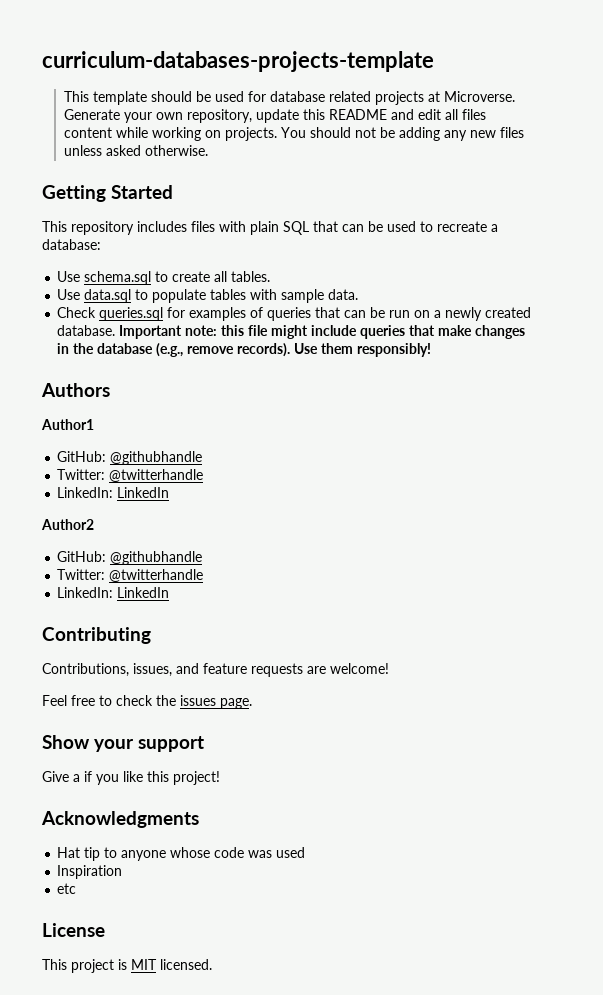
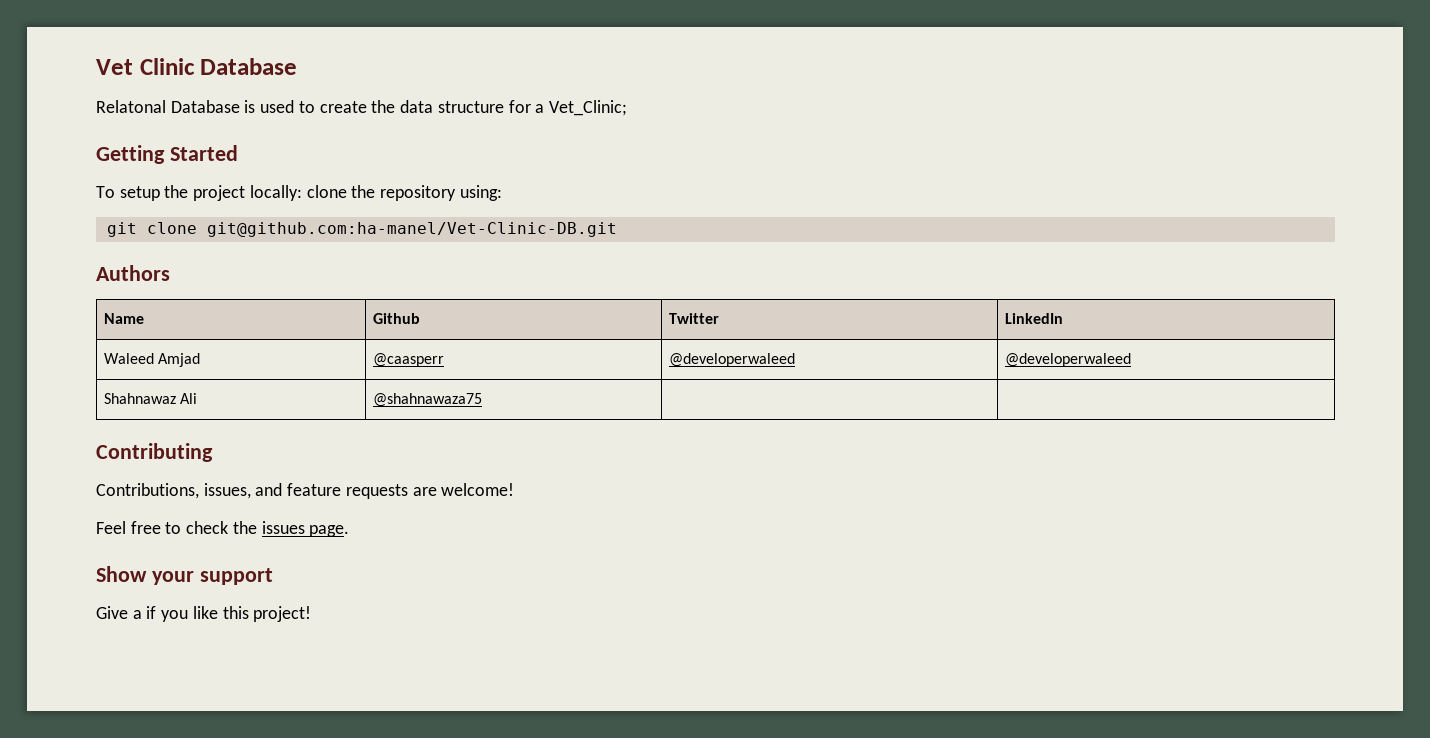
[42,51,434,72] [64,91,516,105] [64,109,487,123] [64,127,525,141] [64,145,209,156] [42,185,174,202] [42,221,498,235] [42,239,101,250] [57,271,271,285] [57,289,359,303] [57,307,532,321] [57,325,526,339] [57,343,432,357] [41,383,110,397] [41,419,94,430] [57,451,203,465] [57,469,204,482] [57,487,170,498] [41,519,94,530] [57,551,203,565] [57,569,204,582] [57,587,170,598] curriculum-databases-projects-template // This template should be used for database related projects at Microverse. Generate your own repository, update this README and edit all files content while working on projects. You should not be adding any new files unless asked otherwise. // Getting Started // This repository includes files with plain SQL that can be used to recreate a database: // Use schema.sql to create all tables. // Use data.sql to populate tables with sample data. // Check queries.sql for examples of queries that can be run on a newly created database. Important note: this file might include queries that make changes in the database (e.g., remove records). Use them responsibly! // Authors // Author1 // GitHub: @githubhandle // Twitter: @twitterhandle // LinkedIn: LinkedIn // Author2 // GitHub: @githubhandle // Twitter: @twitterhandle // LinkedIn: LinkedIn -> [96,58,298,75] [96,100,627,116] [96,145,238,164] [96,185,502,201] [106,222,617,237] [96,265,170,281] [103,313,144,324] [372,313,420,324] [668,313,719,324] [1004,313,1063,324] [103,353,201,367] [372,353,444,367] [668,353,795,367] [1004,353,1131,367] [103,393,198,404] [372,393,482,407] Vet Clinic Database // Relatonal Database is used to create the data structure for a Vet_Clinic; // Getting Started // To setup the project locally: clone the repository using: // git clone git@github.com:ha-manel/Vet-Clinic-DB.git // Authors // Name | Github | Twitter | LinkedIn // Waleed Amjad | @caasperr | @developerwaleed | @developerwaleed // Shahnawaz Ali | @shahnawaza75 | |
[41,811,199,828] [57,847,306,861] [57,865,123,879] [57,883,77,894] [42,923,105,937] [42,959,212,973] // Acknowledgments // Hat tip to anyone whose code was used // Inspiration // etc // License // This project is MIT licensed. -> (312, 614) none

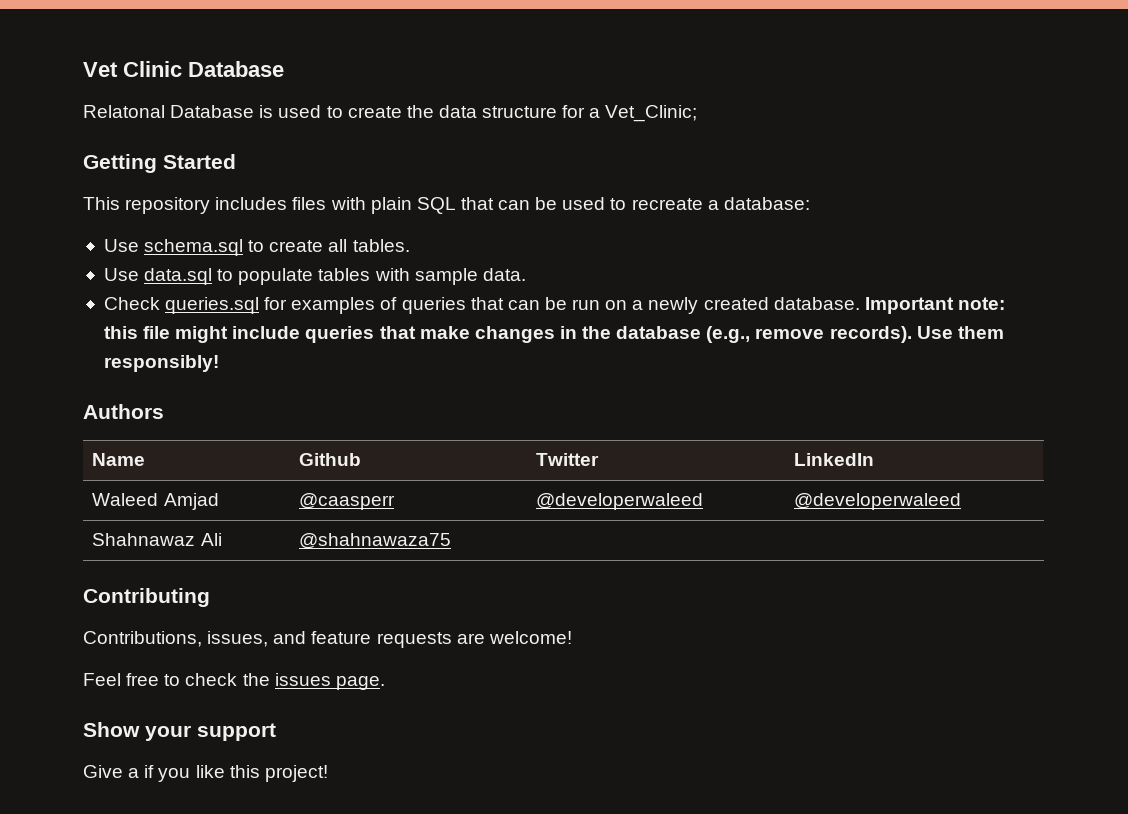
[96,185,502,201] [106,222,617,237] To setup the project locally: clone the repository using: // git clone git@github.com:ha-manel/Vet-Clinic-DB.git -> [83,197,810,214] [103,239,410,256] [103,268,526,285] [103,297,1005,314] [103,326,1004,343] [103,355,219,372] This repository includes files with plain SQL that can be used to recreate a database: // Use schema.sql to create all tables. // Use data.sql to populate tables with sample data. // Check queries.sql for examples of queries that can be run on a newly created database. Important note: this file might include queries that make changes in the database (e.g., remove records). Use them responsibly!

